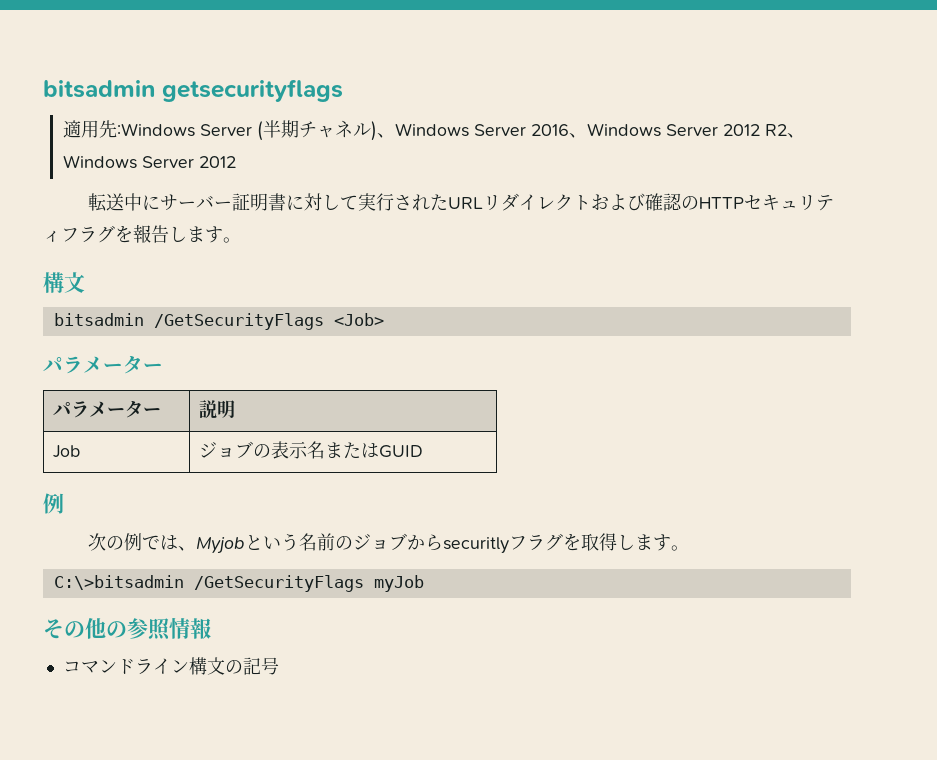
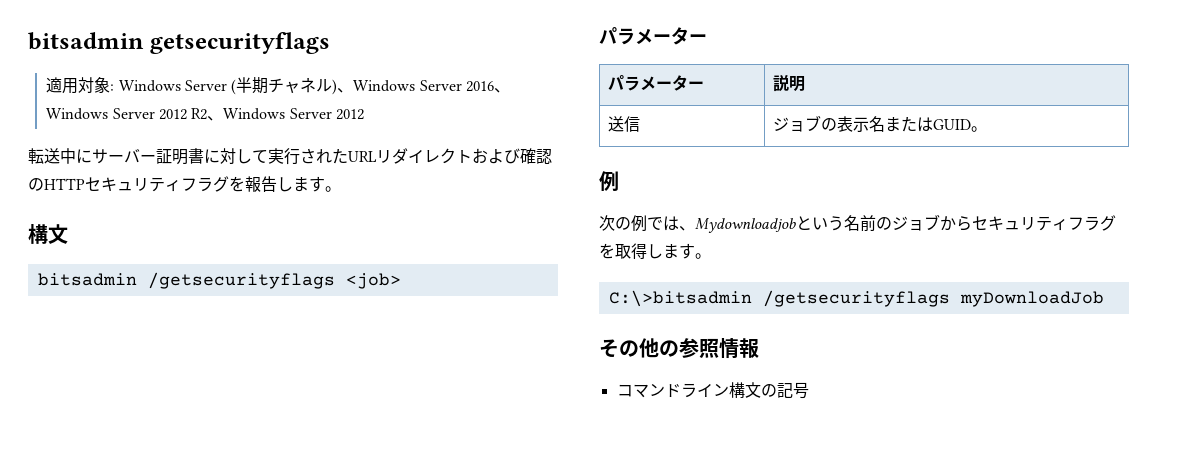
[98,120,195,138] 先:Windows -> [78,77,181,93] 対象: Windows
[153,313,384,330] /GetSecurityFlags <Job> -> [147,272,401,289] /getsecurityflags <job>
[52,445,80,458] Job -> [607,116,640,132] 送信
(423, 451) none -> [970,126,987,132] 。
[195,537,245,554] Myjob -> [695,218,796,233] Mydownloadjob
[442,537,509,554] securitly -> [972,216,1068,231] セキュリティ
[193,575,424,592] /GetSecurityFlags myJob -> [762,290,1104,307] /getsecurityflags myDownloadJob

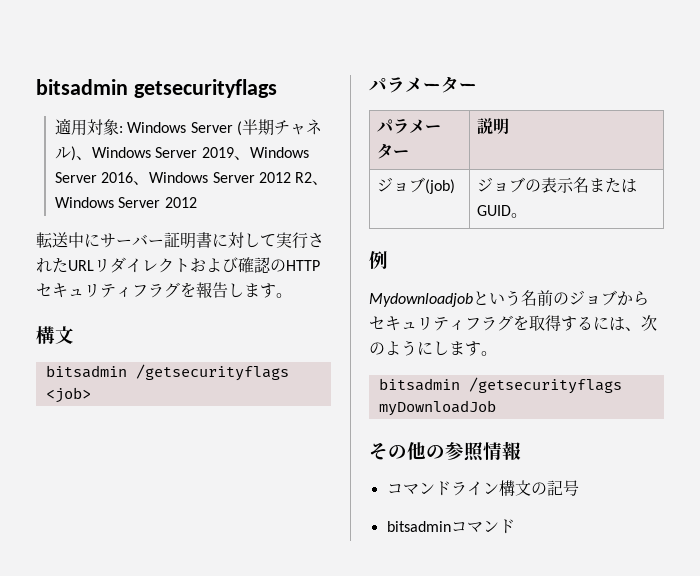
(462, 85) none -> [201,147,309,160] [55,172,98,183] 2019、Windows Server
[607,116,640,132] 送信 -> [377,177,456,194] ジョブ(job)
[599,215,695,232] 次の例では、 -> (388, 260) none
[647,243,711,259] [608,290,752,307] します。 // C:\>bitsadmin -> [561,315,657,331] [369,340,497,356] [378,378,460,391] するには、次のようにします。 // bitsadmin
(809, 390) none -> [386,519,515,534] // bitsadminコマンド

